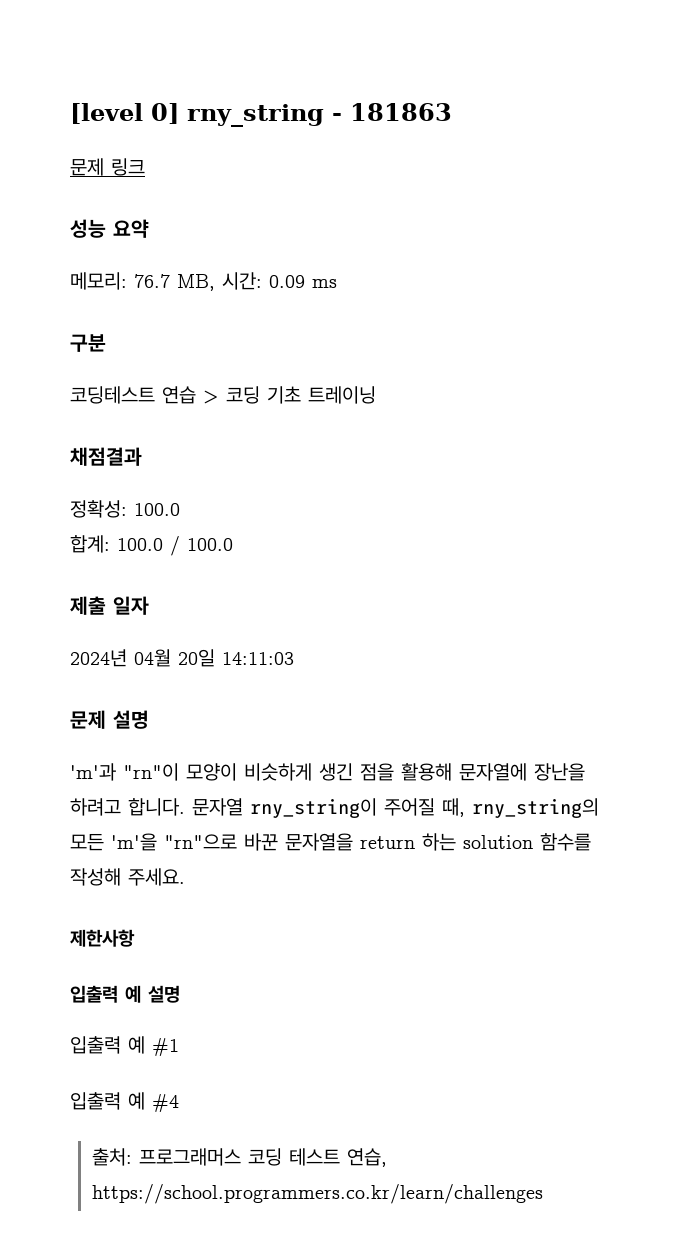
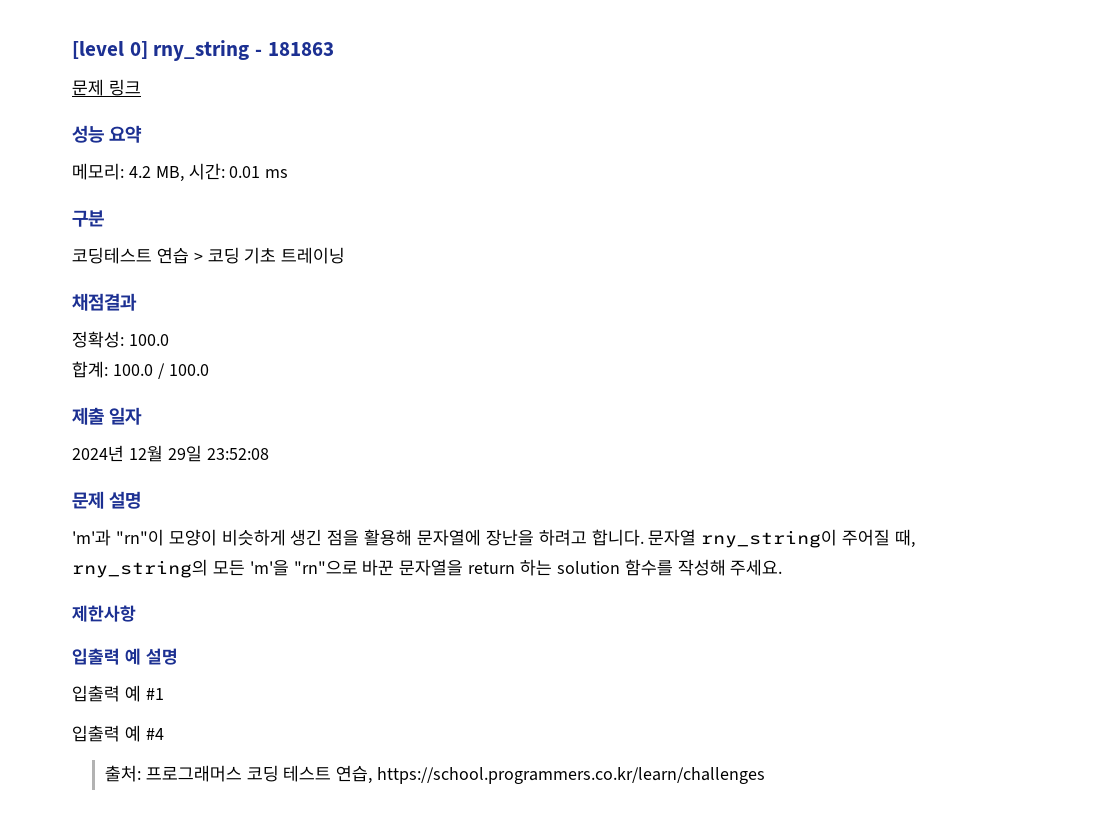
[134,274,170,288] 76.7 -> [128,166,151,178] 4.2
[269,275,305,288] 0.09 -> [229,166,261,178] 0.01
[134,649,294,667] 04월 20일 14:11:03 -> [128,445,269,462] 12월 29일 23:52:08

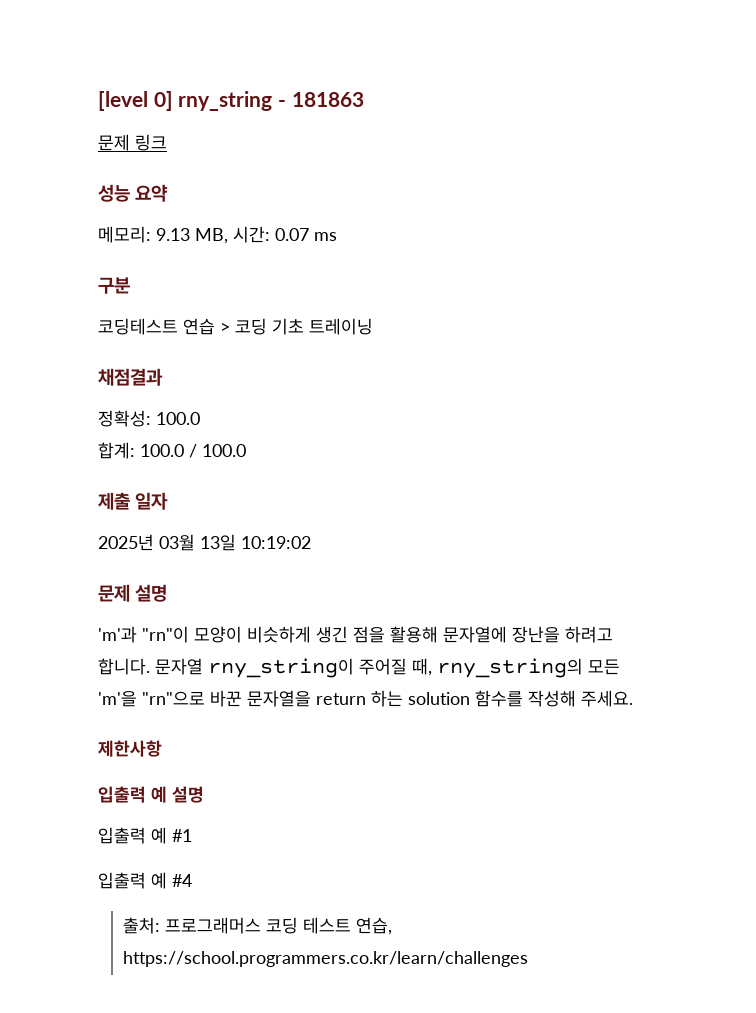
[128,166,151,178] 4.2 -> [156,228,190,241] 9.13
[229,166,261,178] 0.01 -> [275,228,309,241] 0.07
[72,445,269,462] 2024년 12월 29일 23:52:08 -> [98,534,311,551] 2025년 03월 13일 10:19:02

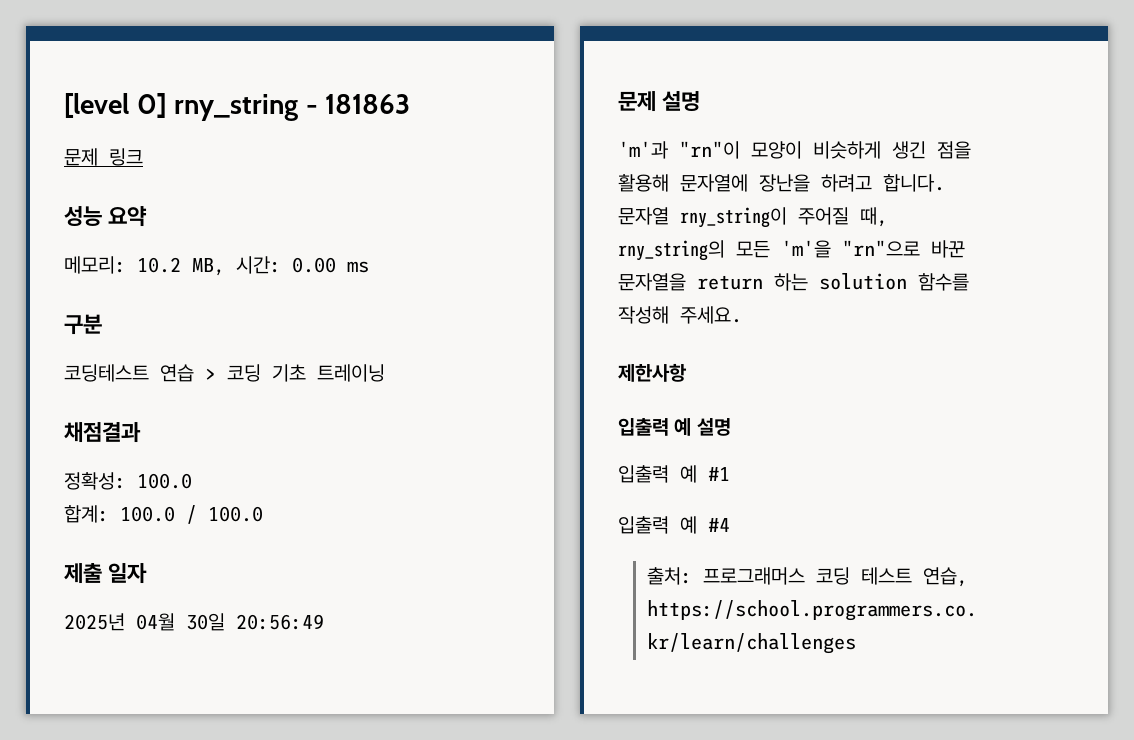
[156,228,190,241] 9.13 -> [137,257,181,273] 10.2
[275,228,309,241] 0.07 -> [292,257,336,273] 0.00
[159,534,311,551] 03월 13일 10:19:02 -> [136,613,324,631] 04월 30일 20:56:49

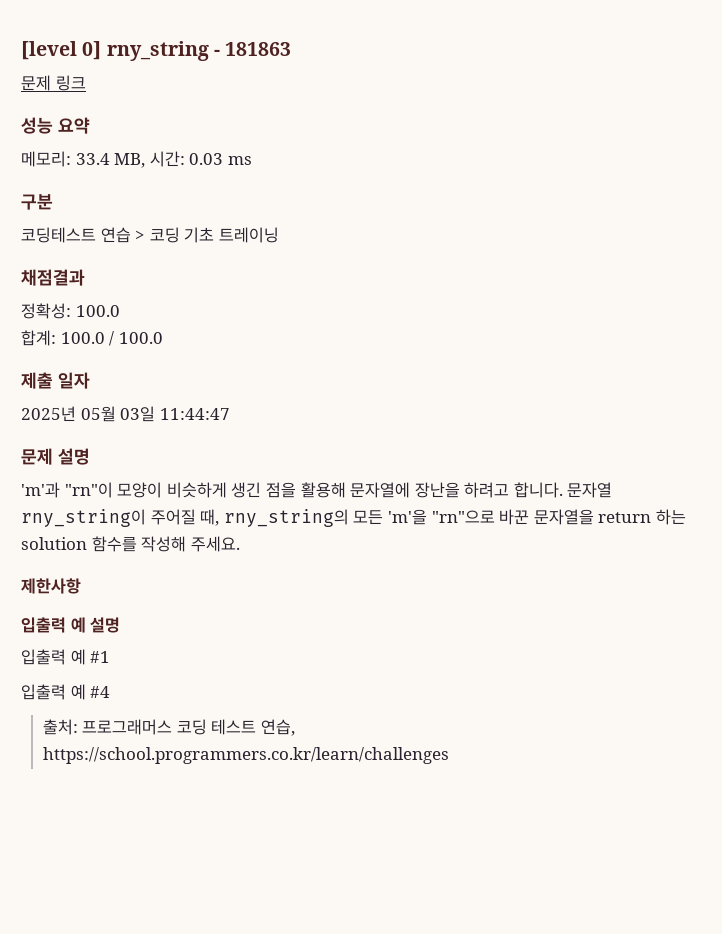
[137,257,181,273] 10.2 -> [75,153,110,165] 33.4
[292,257,336,273] 0.00 -> [189,153,224,165] 0.03
[136,613,324,631] 04월 30일 20:56:49 -> [80,406,230,422] 05월 03일 11:44:47

